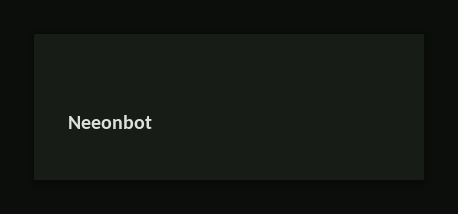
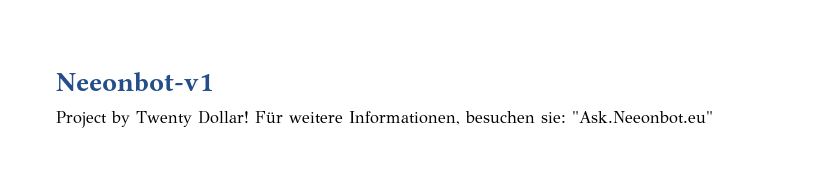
[68,115,152,129] Neeonbot -> [56,72,213,92] [56,110,713,128] Neeonbot-v1 // Project by Twenty Dollar! Für weitere Informationen, besuchen sie: "Ask.Neeonbot.eu"

